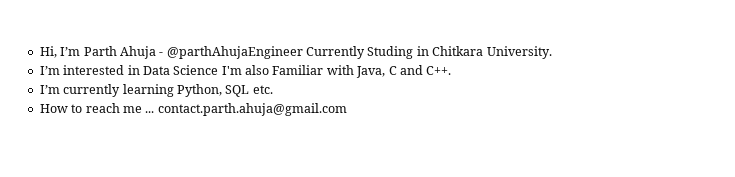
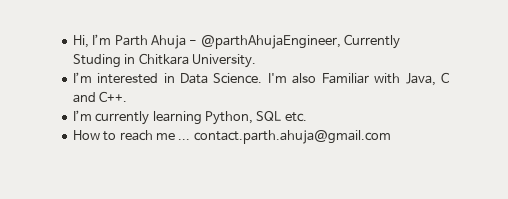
[166,46,303,59] @parthAhujaEngineer -> [200,35,341,49] @parthAhujaEngineer,
[173,65,219,75] Science -> [213,73,263,84] Science.

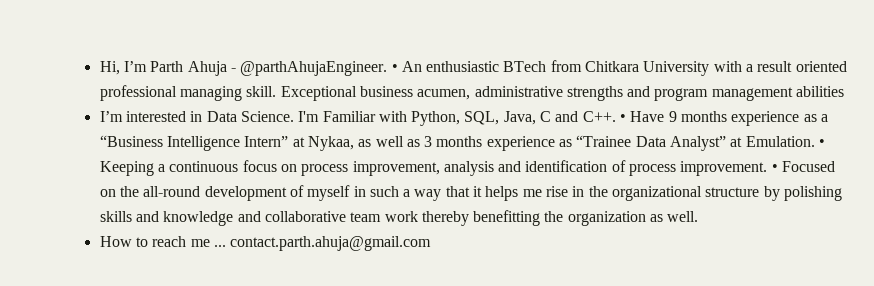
[200,34,400,49] [72,53,256,68] @parthAhujaEngineer, Currently Studing in Chitkara University. -> [240,60,847,76] [99,85,845,101] @parthAhujaEngineer. • An enthusiastic BTech from Chitkara University with a result oriented professional managing skill. Exceptional business acumen, administrative strengths and program management abilities
[292,73,317,84] also -> (320, 116) none
(401, 78) none -> [411,111,500,126] Python, SQL,
[72,110,307,125] // I’m currently learning Python, SQL etc. -> [620,111,829,126] [99,135,826,151] [99,160,836,176] [99,185,843,201] [99,210,699,226] • Have 9 months experience as a “Business Intelligence Intern” at Nykaa, as well as 3 months experience as “Trainee Data Analyst” at Emulation. • Keeping a continuous focus on process improvement, analysis and identification of process improvement. • Focused on the all-round development of myself in such a way that it helps me rise in the organizational structure by polishing skills and knowledge and collaborative team work thereby benefitting the organization as well.

